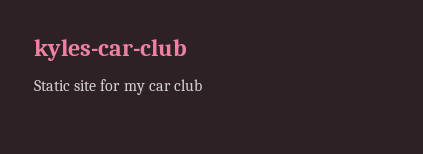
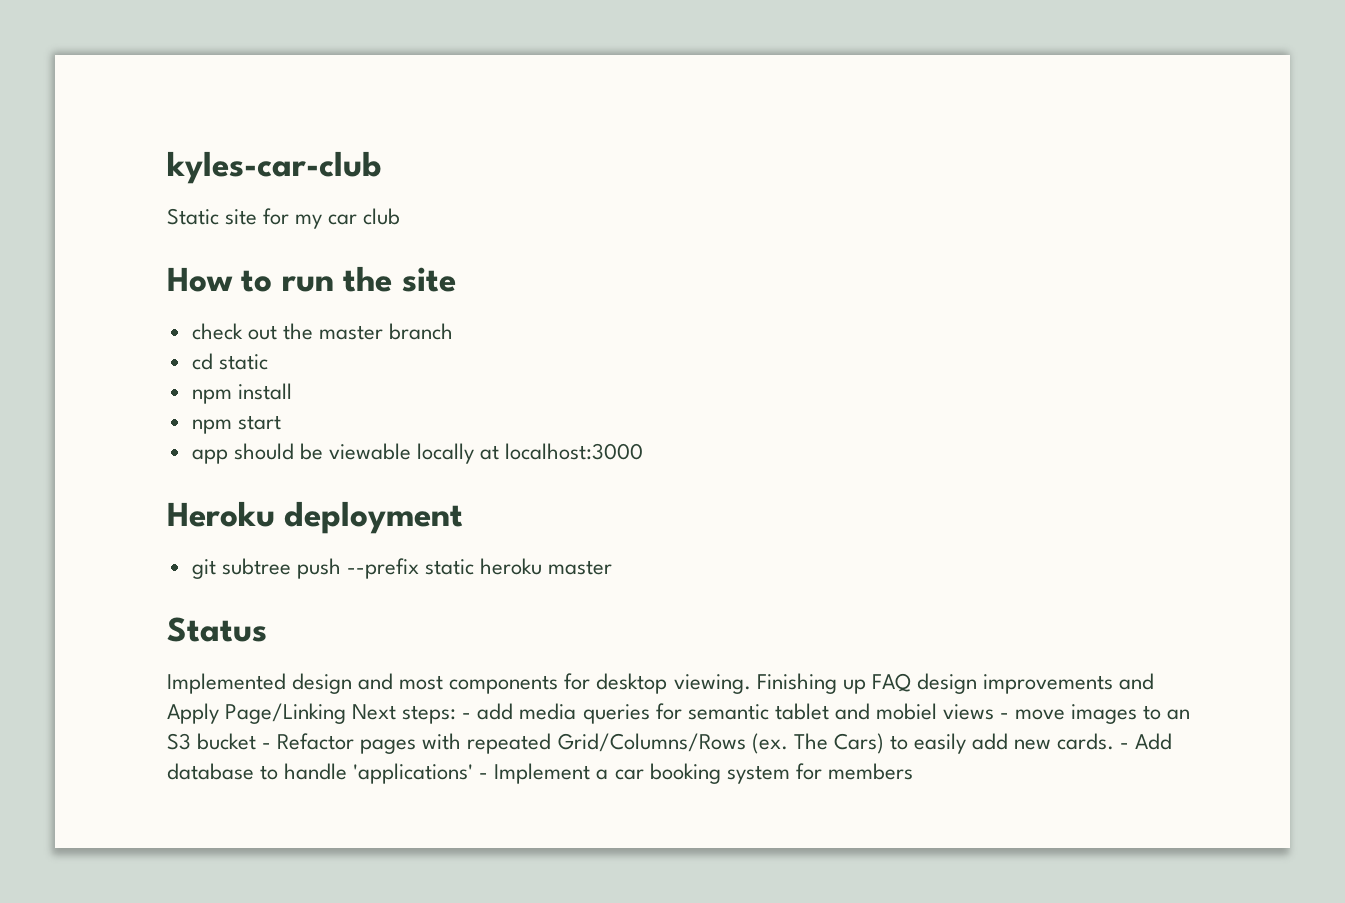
(202, 85) none -> [167,266,456,292] [191,323,454,340] [191,353,268,370] [191,383,292,404] [191,415,281,434] [191,443,644,464] [167,501,464,534] [191,558,613,579] [167,617,267,642] [167,673,1154,694] [167,703,1191,724] [167,733,1173,754] [167,763,913,784] // How to run the site // check out the master branch // cd static // npm install // npm start // app should be viewable locally at localhost:3000 // Heroku deployment // git subtree push --prefix static heroku master // Status // Implemented design and most components for desktop viewing. Finishing up FAQ design improvements and Apply Page/Linking Next steps: - add media queries for semantic tablet and mobiel views - move images to an S3 bucket - Refactor pages with repeated Grid/Columns/Rows (ex. The Cars) to easily add new cards. - Add database to handle 'applications' - Implement a car booking system for members

